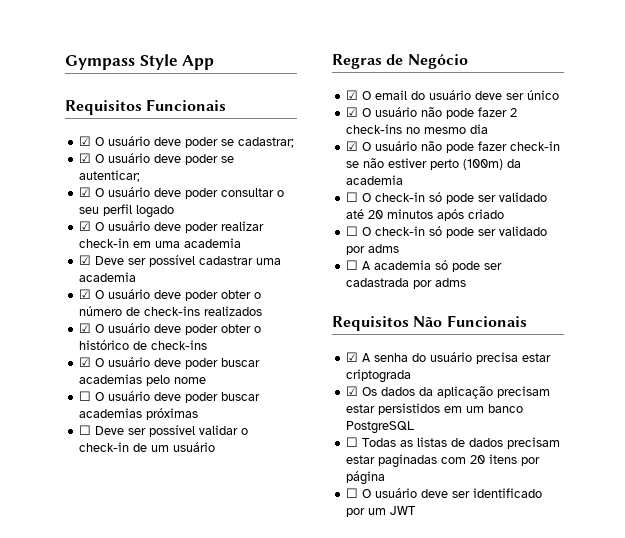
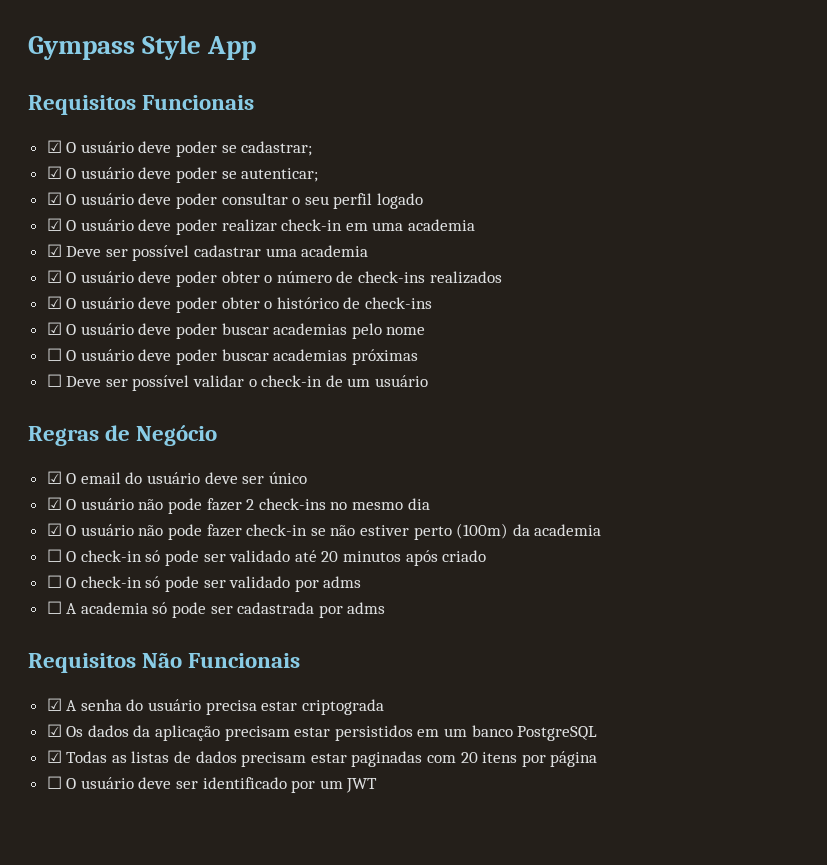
[346,437,359,447] ☐ -> [46,750,62,763] ☑

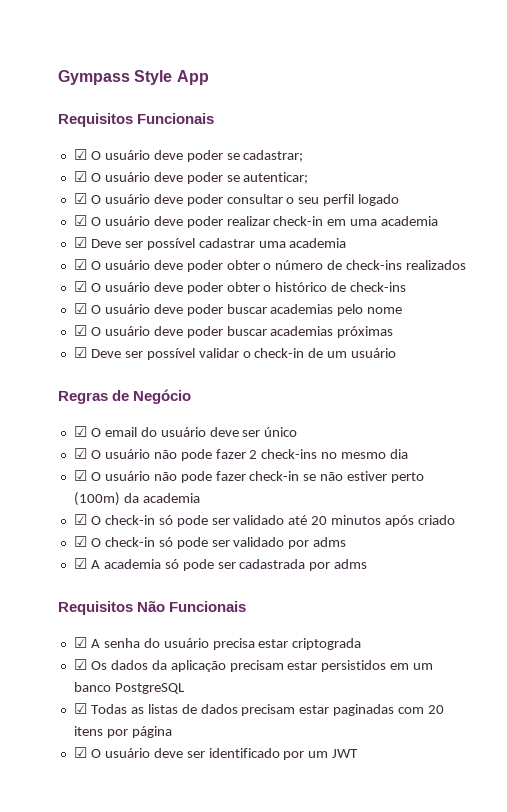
[46,348,62,361] ☐ -> [73,325,87,336] ☑
[46,374,62,387] ☐ -> [73,347,87,358] ☑
[46,549,62,562] ☐ -> [73,514,87,525] ☑
[46,575,62,588] ☐ -> [73,536,87,547] ☑
[46,601,62,614] ☐ -> [73,558,87,569] ☑
[46,776,62,789] ☐ -> [73,747,87,758] ☑

